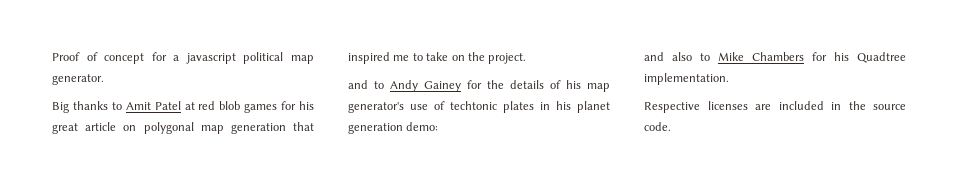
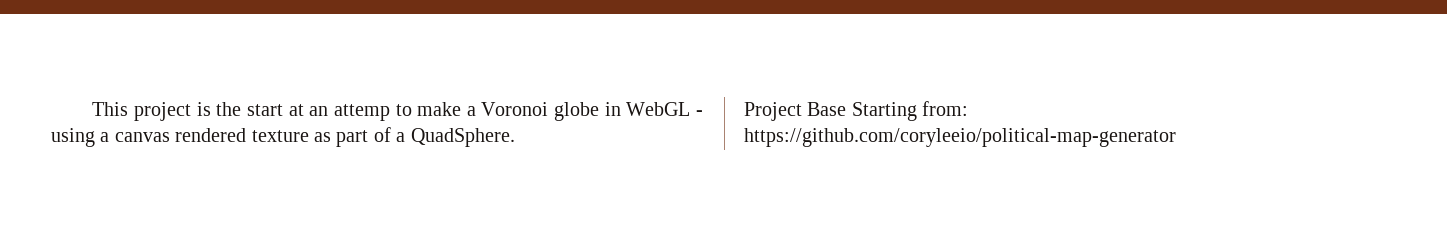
[52,52,314,64] [52,74,104,85] [52,101,315,113] [52,122,314,134] [348,52,527,64] [348,80,610,92] [348,101,610,113] [348,122,439,134] [644,52,906,63] [644,73,729,85] [644,101,906,113] [644,122,671,131] Proof of concept for a javascript political map generator. // Big thanks to Amit Patel at red blob games for his great article on polygonal map generation that inspired me to take on the project. // and to Andy Gainey for the details of his map generator's use of techtonic plates in his planet generation demo: // and also to Mike Chambers for his Quadtree implementation. // Respective licenses are included in the source code. -> [92,102,704,121] [51,127,515,147] [744,101,969,121] [744,128,1176,147] This project is the start at an attemp to make a Voronoi globe in WebGL - using a canvas rendered texture as part of a QuadSphere. // Project Base Starting from: https://github.com/coryleeio/political-map-generator

